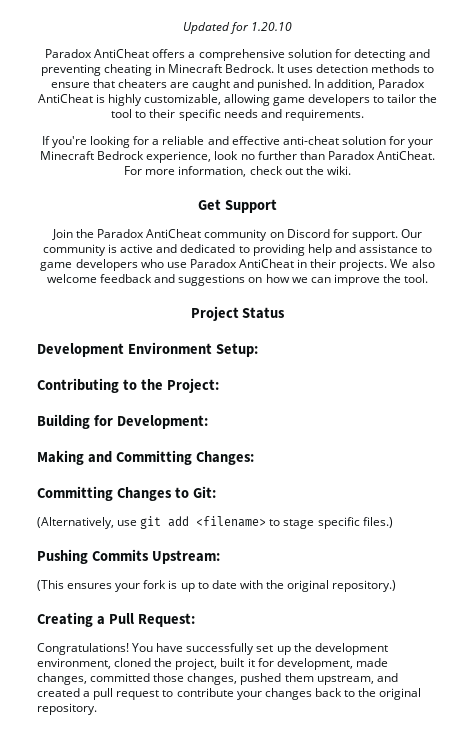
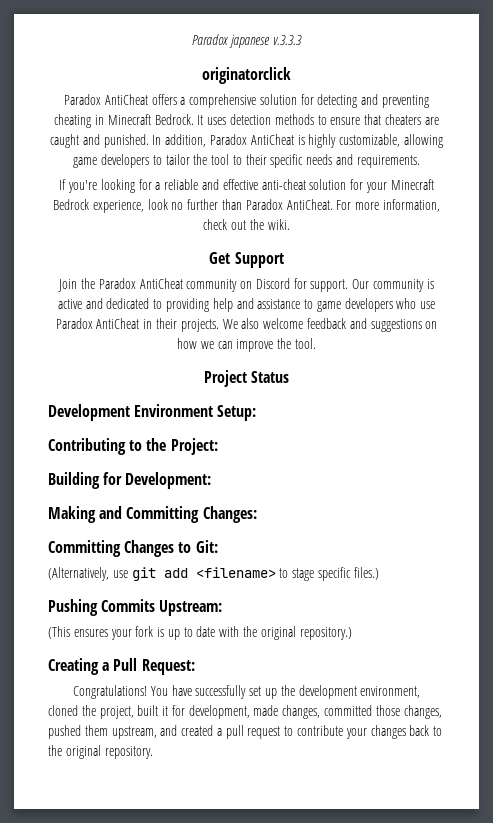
[182,22,293,34] Updated for 1.20.10 -> [192,34,302,48] [202,67,291,84] Paradox japanese v.3.3.3 // originatorclick

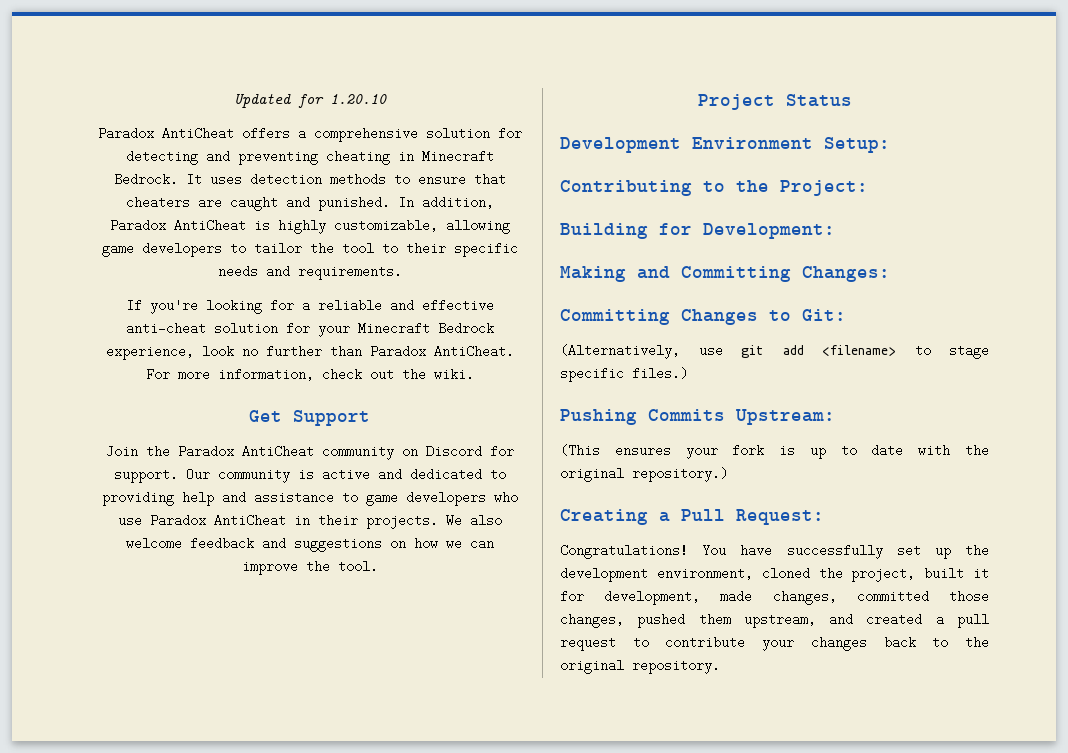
[192,34,302,48] [202,67,291,84] Paradox japanese v.3.3.3 // originatorclick -> [233,94,387,108] Updated for 1.20.10

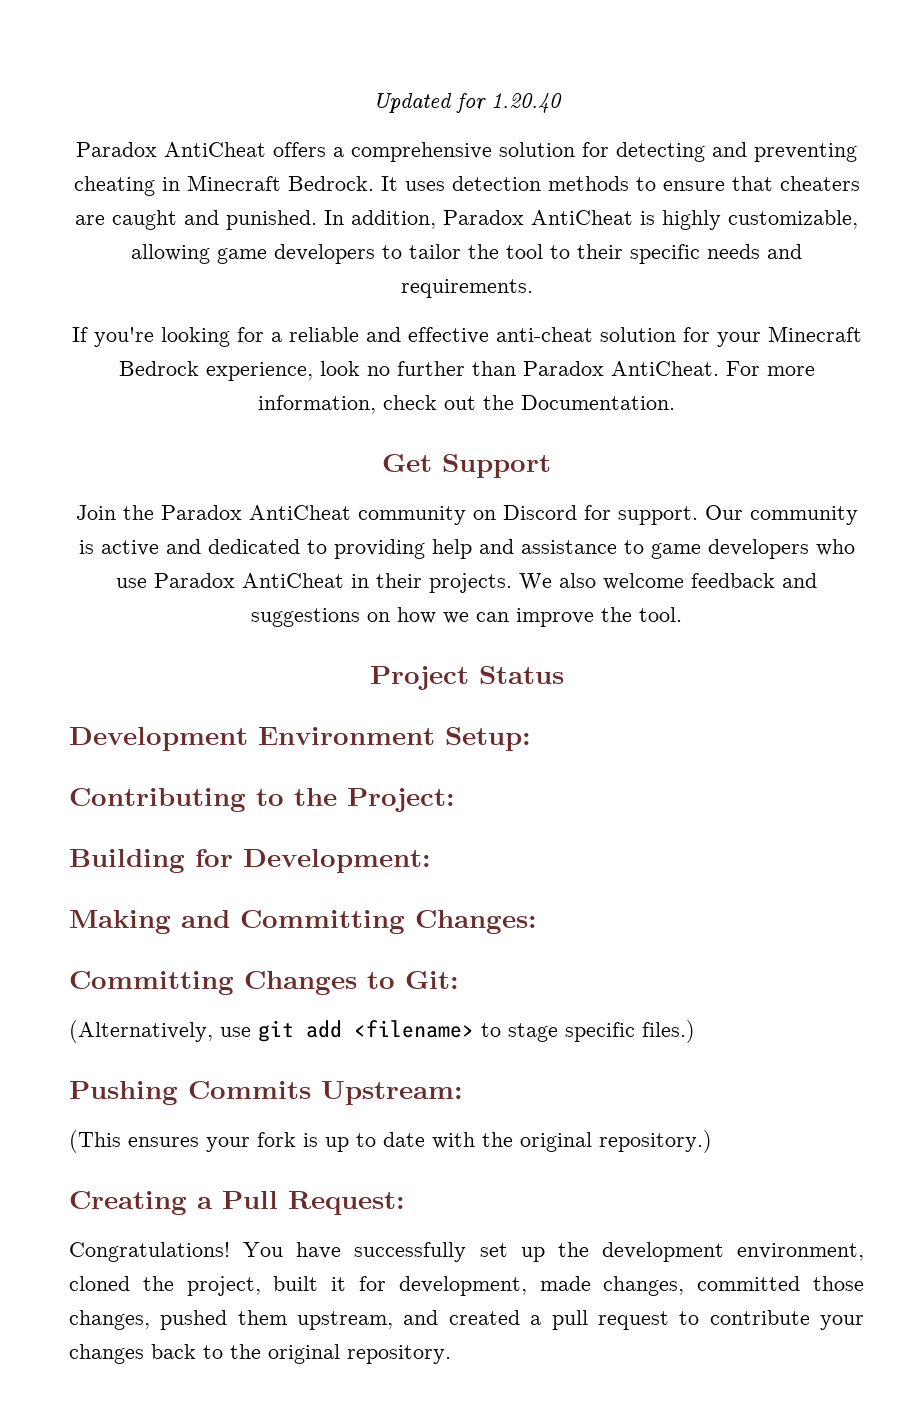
[329,94,387,104] 1.20.10 -> [491,93,562,113] 1.20.40
[433,368,474,381] wiki. -> [521,395,675,410] Documentation.

